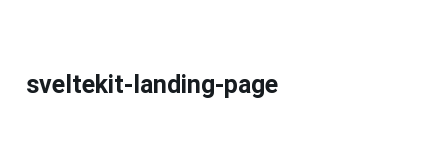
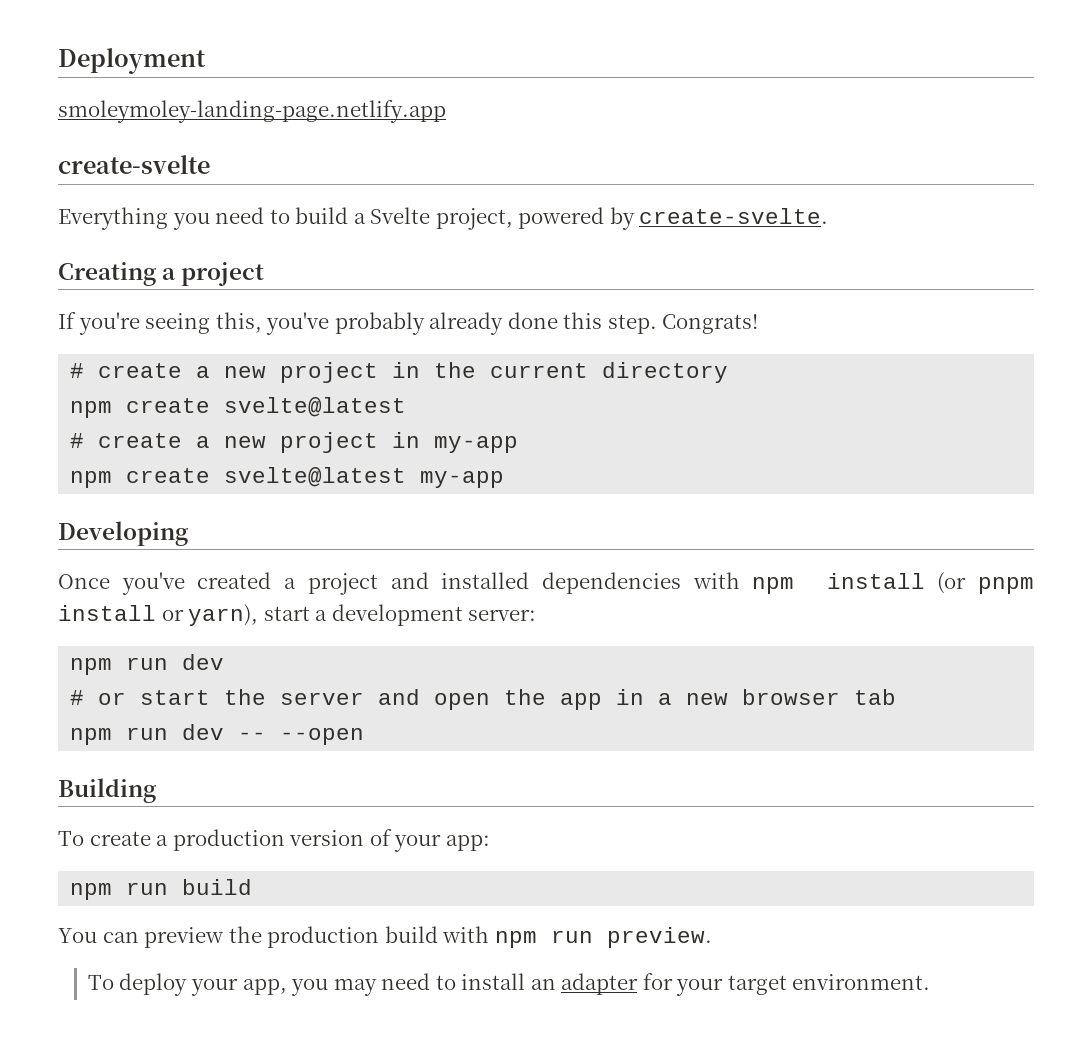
[26,74,278,98] sveltekit-landing-page -> [58,48,206,74] [58,100,446,123] [58,155,210,174] [58,207,829,230] [58,262,265,286] [58,312,759,335] [70,362,729,383] [70,397,407,418] [70,432,519,453] [70,467,505,488] [58,521,188,546] [58,572,1034,595] [58,604,537,626] [70,654,225,675] [70,689,897,710] [70,724,365,745] [58,778,156,803] [58,829,490,852] [70,879,253,900] [58,926,712,948] [87,973,931,996] Deployment // smoleymoley-landing-page.netlify.app // create-svelte // Everything you need to build a Svelte project, powered by create-svelte. // Creating a project // If you're seeing this, you've probably already done this step. Congrats! // # create a new project in the current directory // npm create svelte@latest // # create a new project in my-app // npm create svelte@latest my-app // Developing // Once you've created a project and installed dependencies with npm install (or pnpm install or yarn), start a development server: // npm run dev // # or start the server and open the app in a new browser tab // npm run dev -- --open // Building // To create a production version of your app: // npm run build // You can preview the production build with npm run preview. // To deploy your app, you may need to install an adapter for your target environment.

